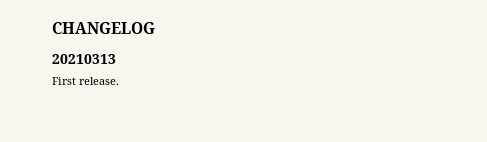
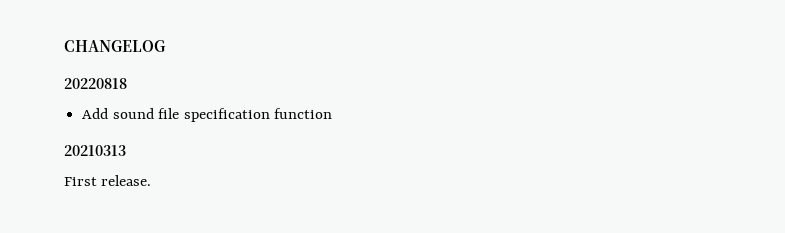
(155, 28) none -> [64,78,127,89] [82,108,332,122] // 20220818 // Add sound file specification function

